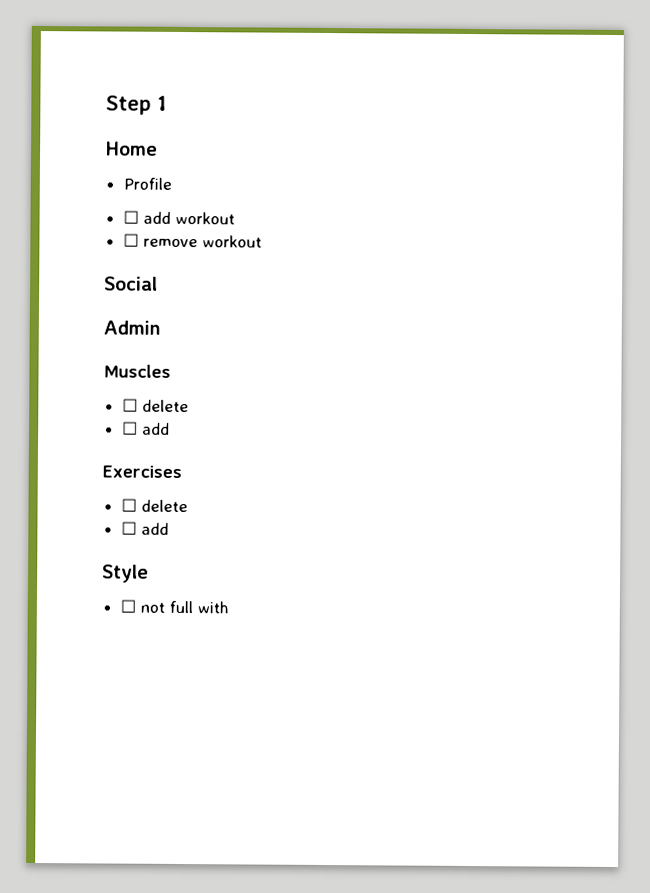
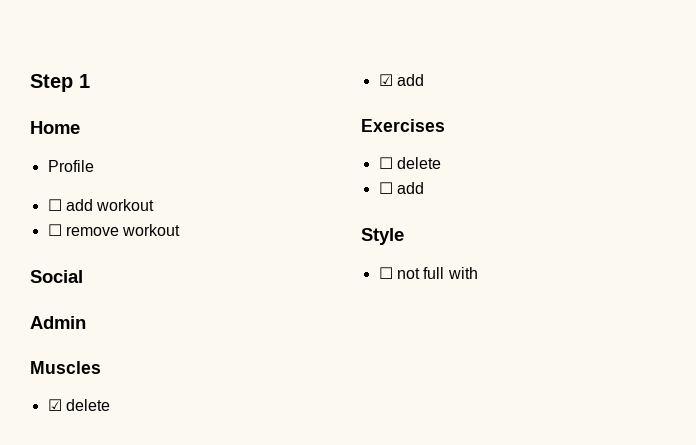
[121,398,189,413] [121,421,138,435] ☐ delete // ☐ -> [47,399,110,411] [378,74,393,86] ☑ delete // ☑

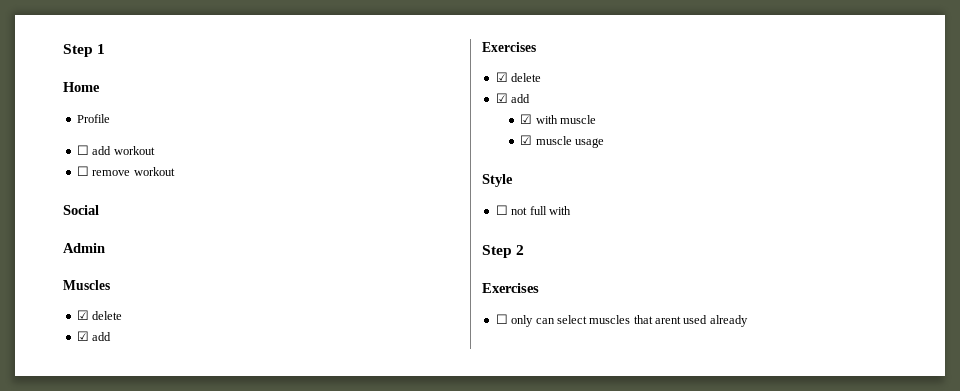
[378,157,441,169] [378,182,424,194] ☐ delete // ☐ add -> [495,72,542,82] [495,93,531,103] [520,114,596,124] [520,135,604,148] ☑ delete // ☑ add // ☑ with muscle // ☑ muscle usage
(478, 273) none -> [482,245,525,258] [482,283,539,293] [495,314,748,327] // Step 2 // Exercises // ☐ only can select muscles that arent used already

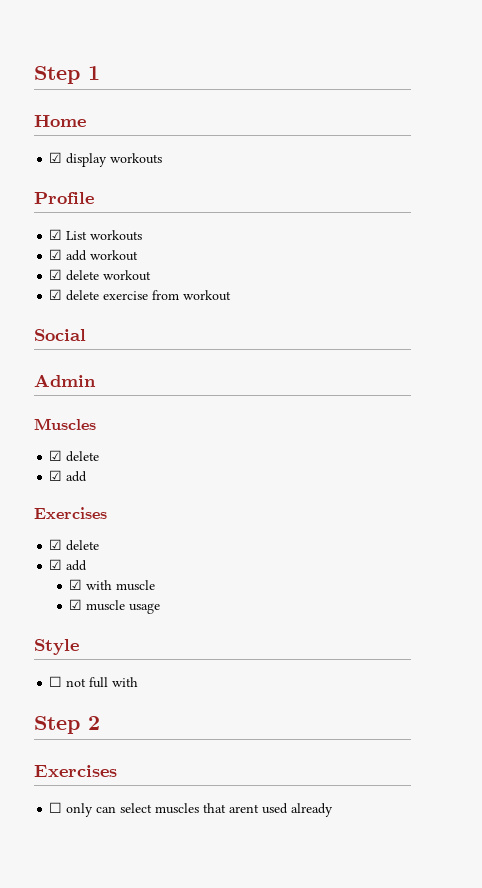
[76,114,110,123] [76,145,155,155] [76,166,131,176] Profile // ☐ add workout // ☐ remove -> [49,152,163,167] [34,192,94,204] [49,229,143,241] [49,249,139,261] [49,269,152,281] [49,289,180,301] ☑ display workouts // Profile // ☑ List workouts // ☑ add workout // ☑ delete workout // ☑ delete exercise from

